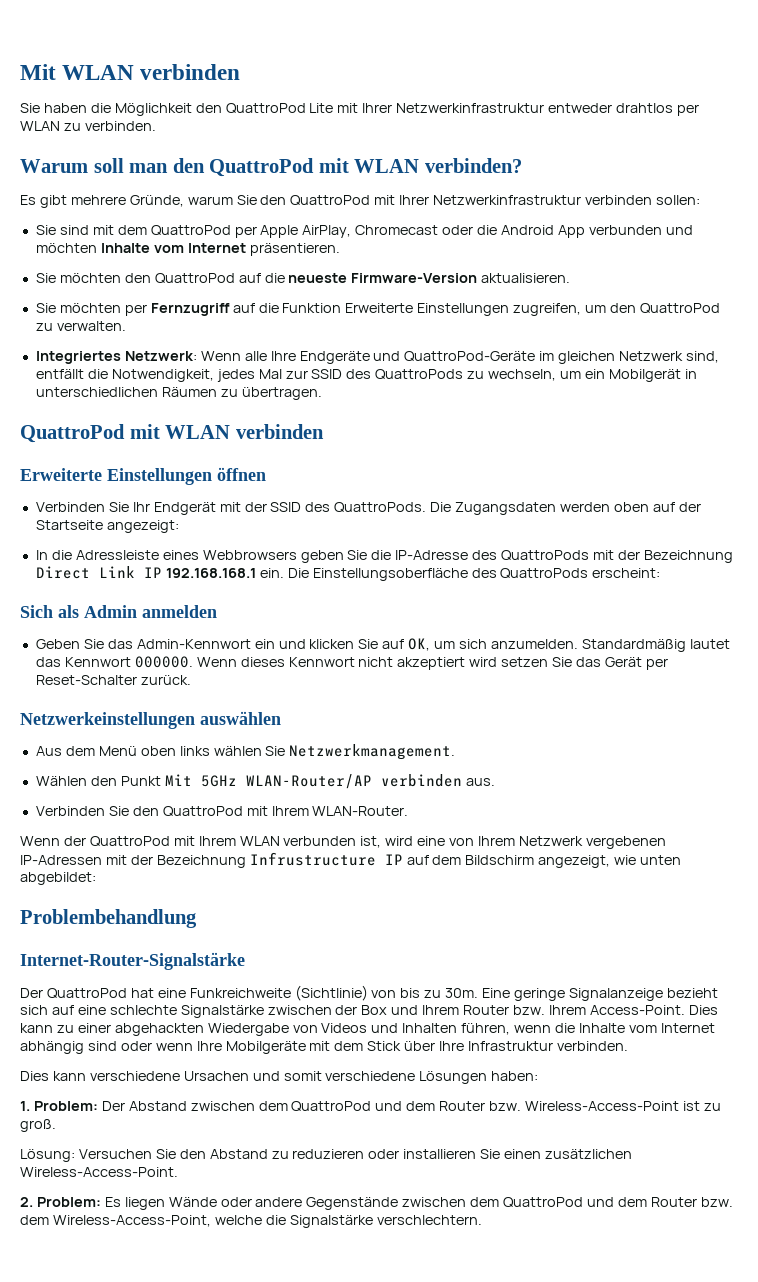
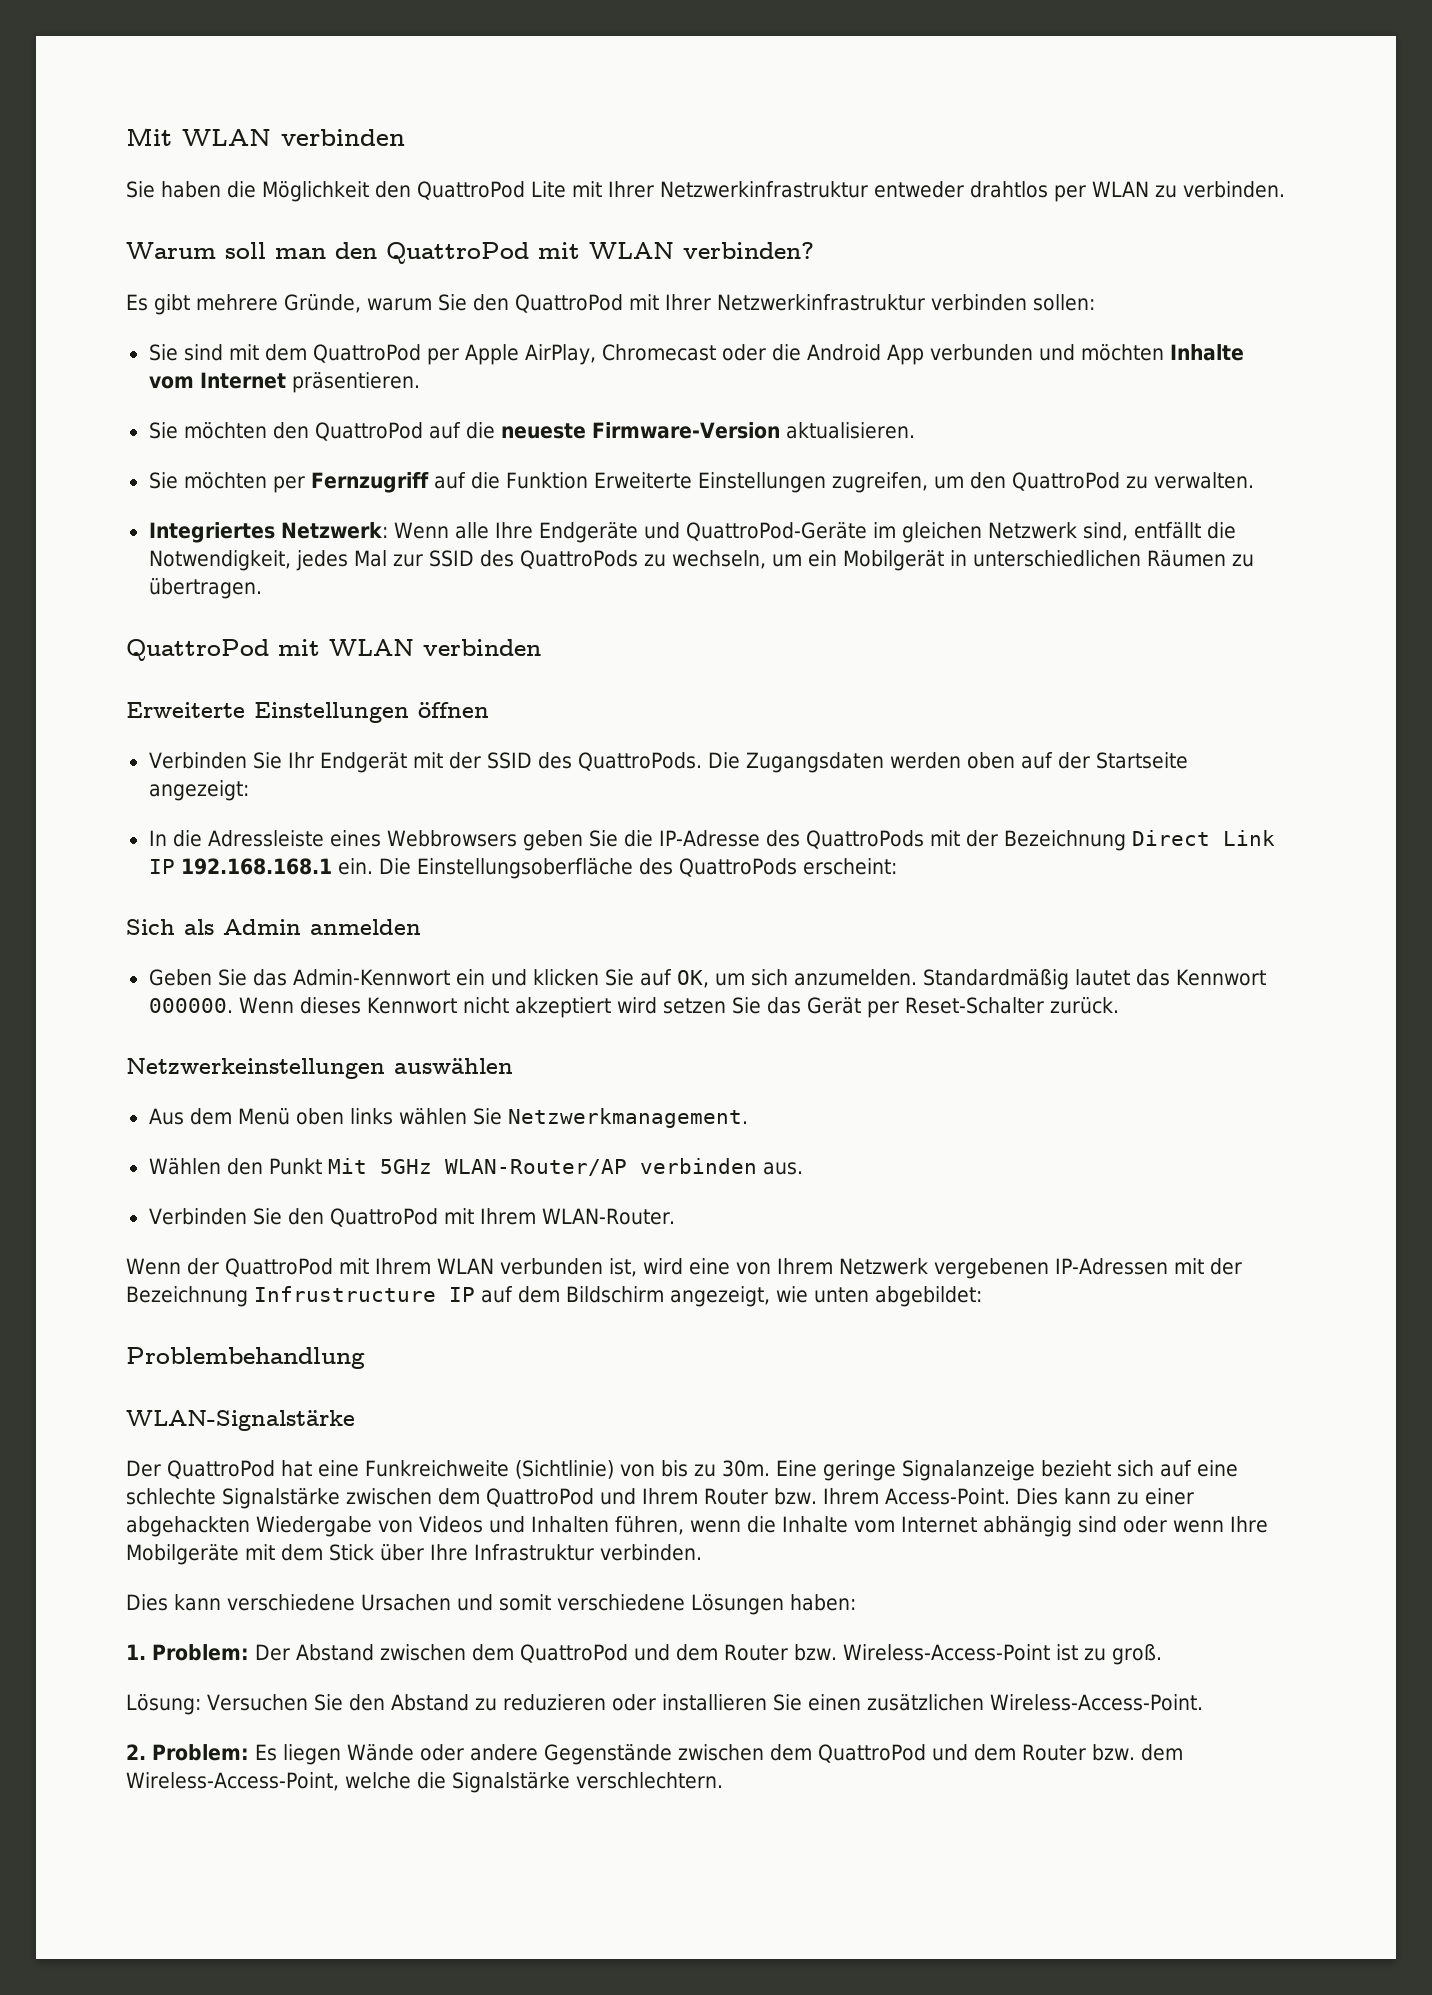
[20,952,245,970] Internet-Router-Signalstärke -> [126,1410,355,1431] WLAN-Signalstärke
[335,1005,388,1015] der Box -> [437,1488,594,1507] dem QuattroPod

